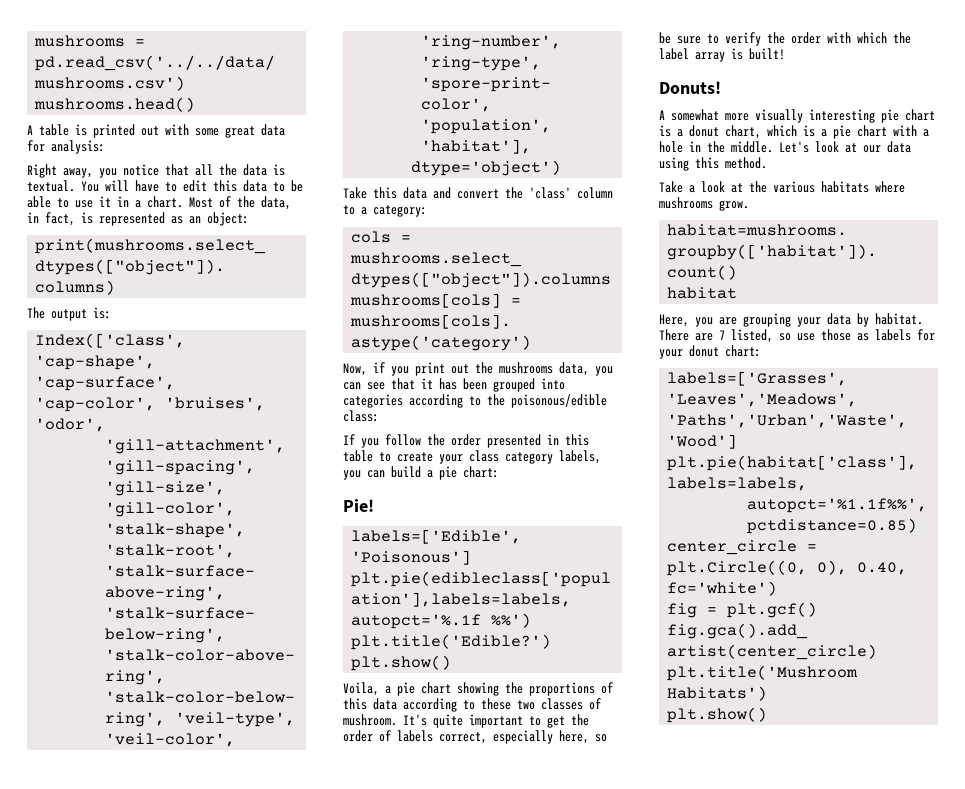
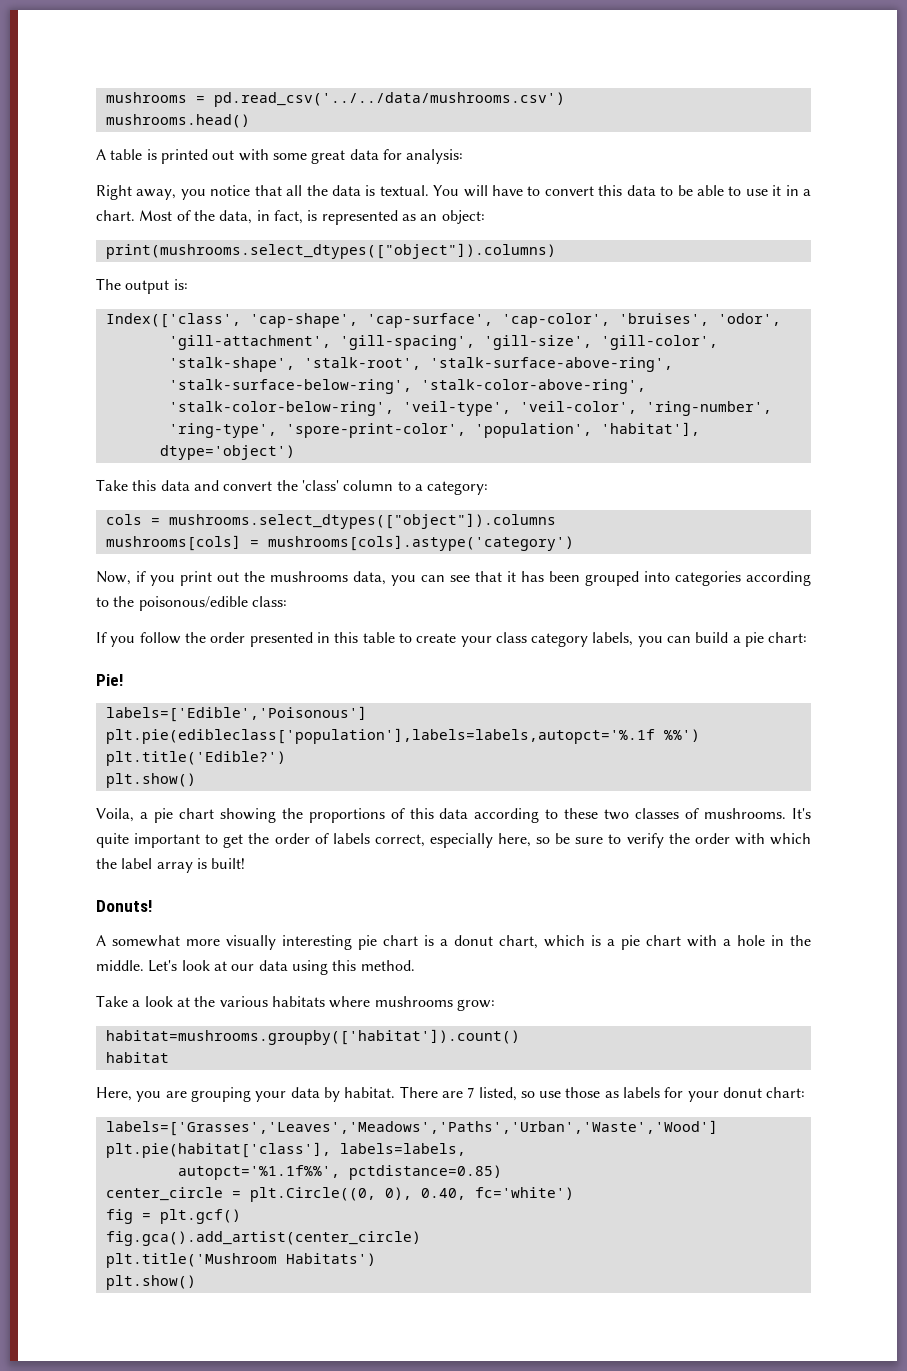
[183,180,207,192] edit -> [544,186,594,196] convert
[343,714,397,726] mushroom. -> [704,808,787,819] mushrooms.
[719,200,749,211] grow. -> [456,999,495,1011] grow:

